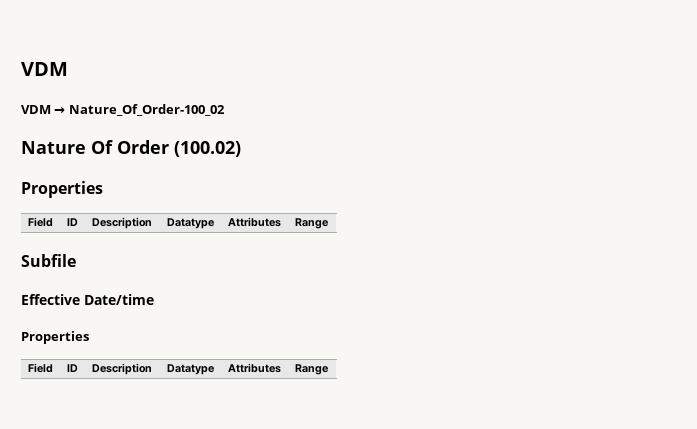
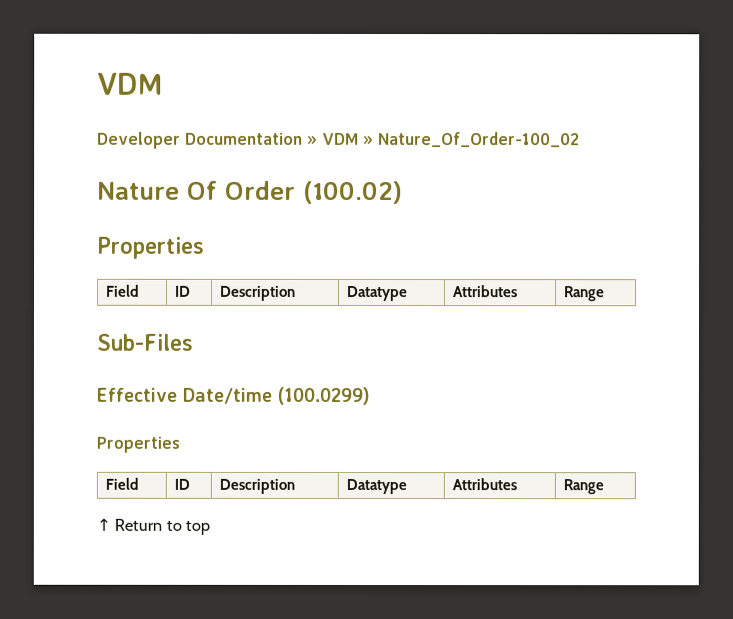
[21,105,66,114] VDM → -> [97,131,374,149] Developer Documentation » VDM »
[21,254,76,267] Subfile -> [96,333,193,351] Sub-Files
[21,331,89,344] [27,363,53,373] [66,364,78,372] [91,363,152,375] [166,364,214,375] [227,363,281,373] [294,364,328,375] // Properties // Field | ID | Description | Datatype | Attributes | Range -> [277,386,370,406] [96,436,180,453] [104,477,139,490] [173,478,190,490] [218,478,295,494] [345,478,407,495] [451,478,517,491] [562,479,604,495] [96,518,211,535] (100.0299) // Properties // Field | ID | Description | Datatype | Attributes | Range // ↑ Return to top

